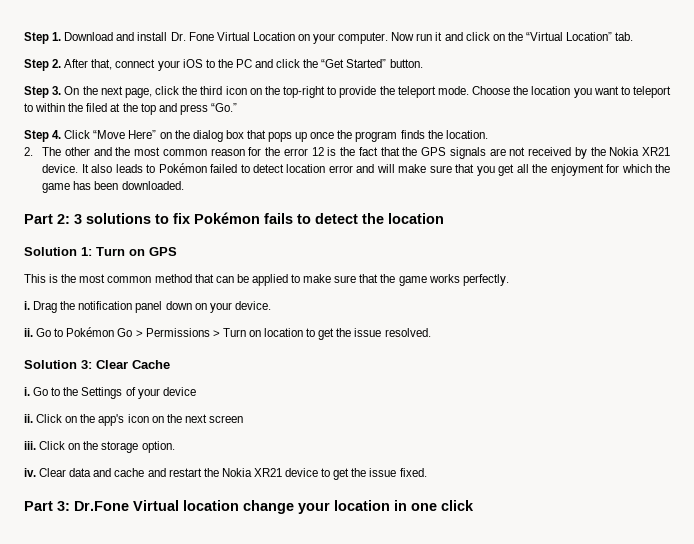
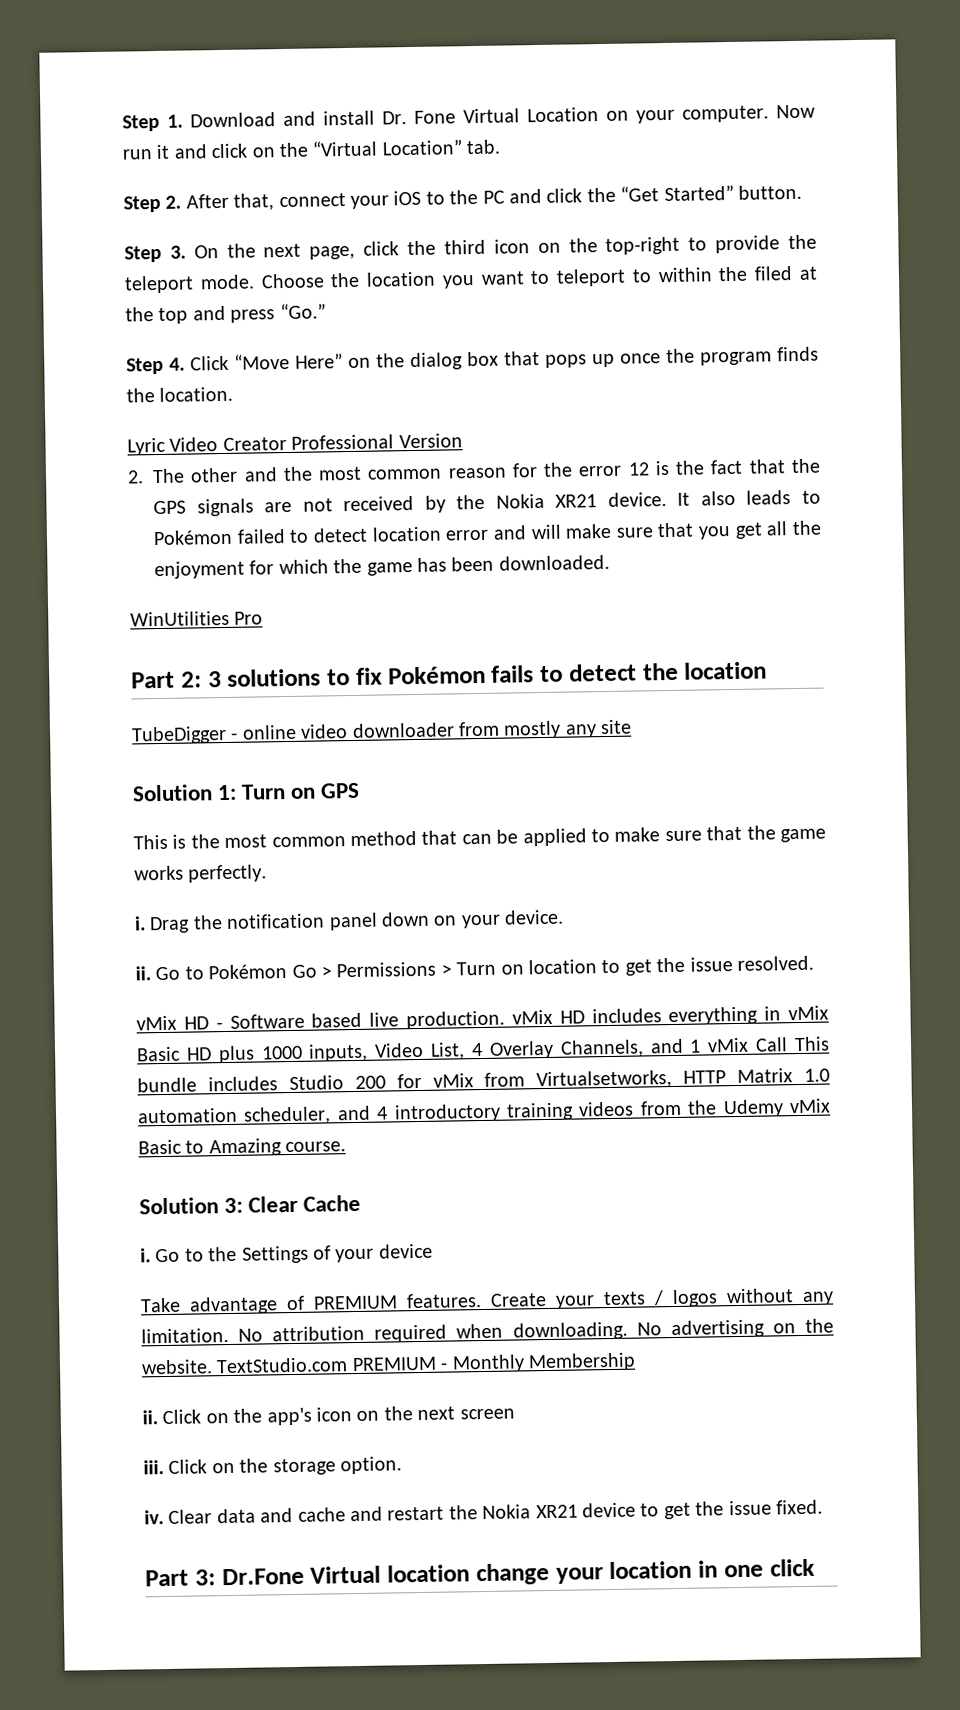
(488, 134) none -> [127,433,463,456] // Lyric Video Creator Professional Version
(184, 185) none -> [130,610,264,627] // WinUtilities Pro
(444, 218) none -> [131,719,633,745] // TubeDigger - online video downloader from mostly any site
(431, 332) none -> [136,1005,829,1031] [136,1036,831,1064] [137,1068,830,1093] [137,1098,831,1125] [138,1138,347,1157] // vMix HD - Software based live production. vMix HD includes everything in vMix Basic HD plus 1000 inputs, Video List, 4 Overlay Channels, and 1 vMix Call This bundle includes Studio 200 for vMix from Virtualsetworks, HTTP Matrix 1.0 automation scheduler, and 4 introductory training videos from the Udemy vMix Basic to Amazing course.
(196, 391) none -> [140,1288,834,1315] [141,1318,834,1344] [141,1352,636,1375] // Take advantage of PREMIUM features. Create your texts / logos without any limitation. No attribution required when downloading. No advertising on the website. TextStudio.com PREMIUM - Monthly Membership

